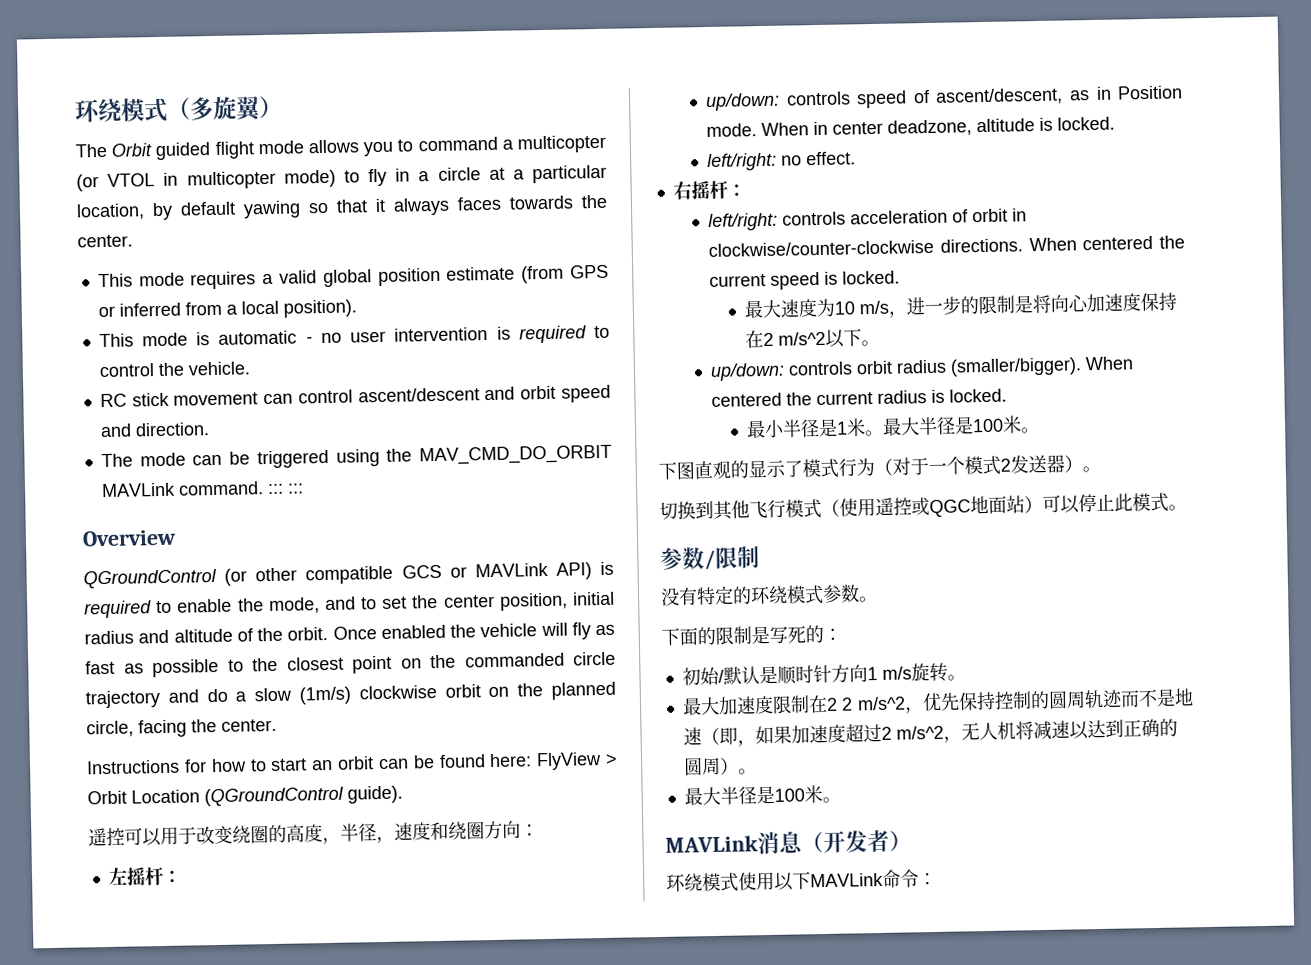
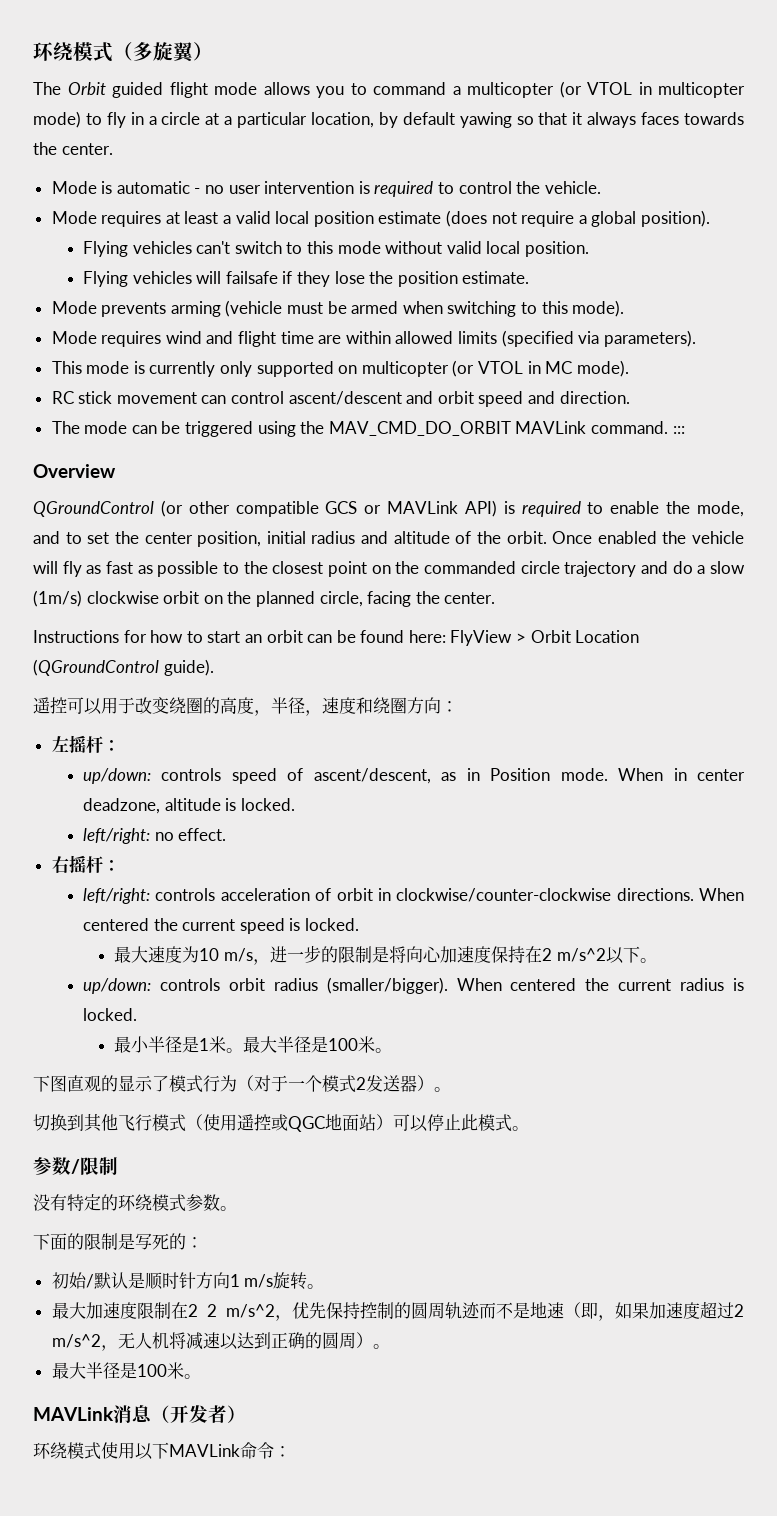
[97,264,609,290] [97,299,357,318] [98,332,189,348] This mode requires a valid global position estimate (from GPS or inferred from a local position). // This mode -> [51,181,97,194] Mode
(250, 368) none -> [51,210,710,227] [83,241,589,257] [83,271,530,287] [51,300,625,317] [51,330,696,347] [51,360,629,377] // Mode requires at least a valid local position estimate (does not require a global position). // Flying vehicles can't switch to this mode without valid local position. // Flying vehicles will failsafe if they lose the position estimate. // Mode prevents arming (vehicle must be armed when switching to this mode). // Mode requires wind and flight time are within allowed limits (specified via parameters). // This mode is currently only supported on multicopter (or VTOL in MC mode).
[286,483,304,494] ::: -> (685, 430) none

